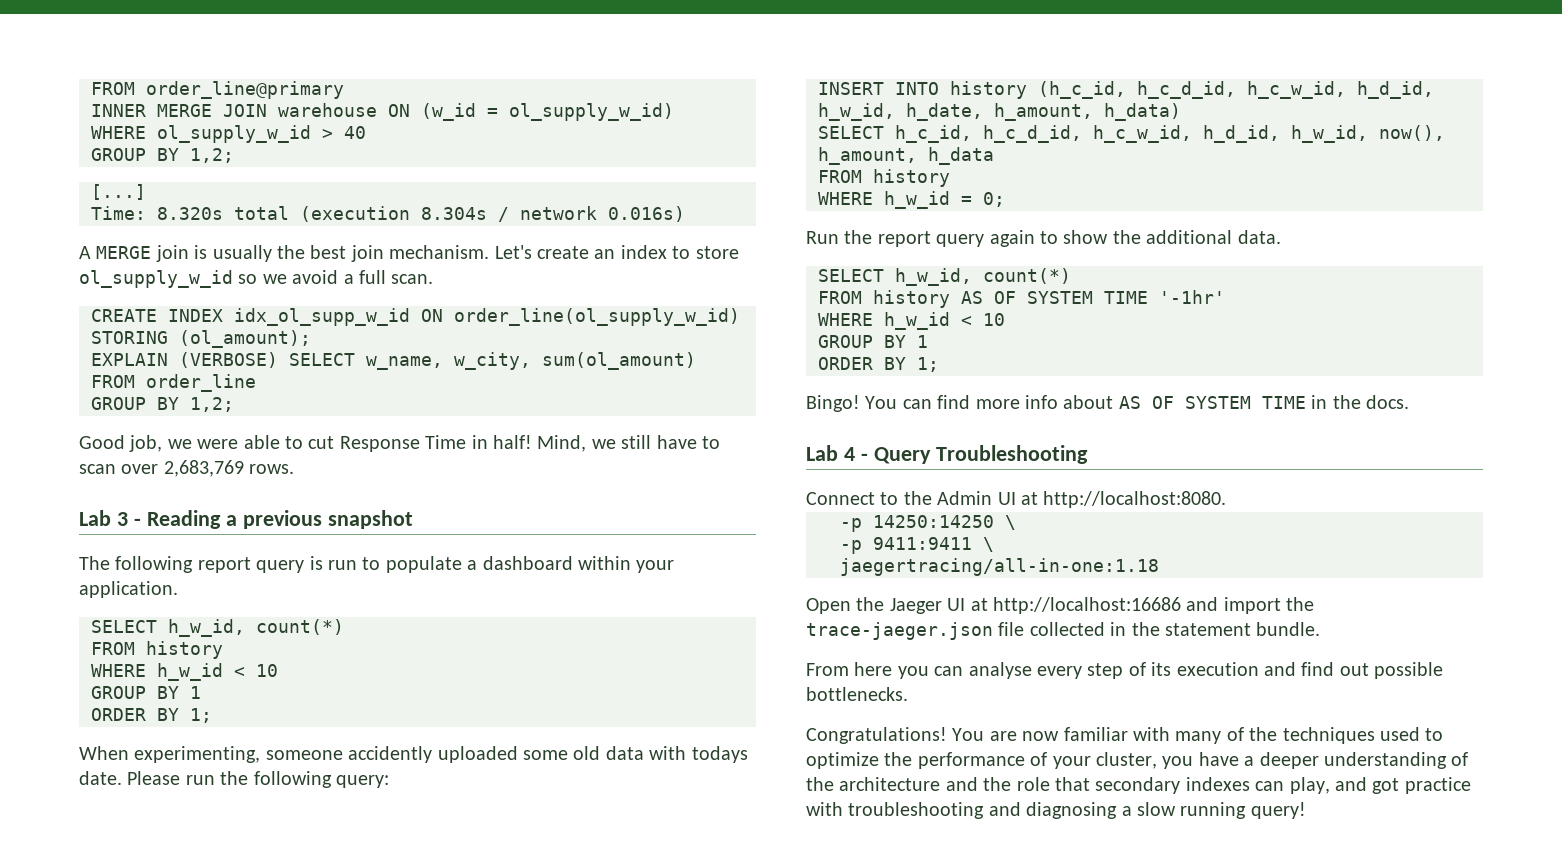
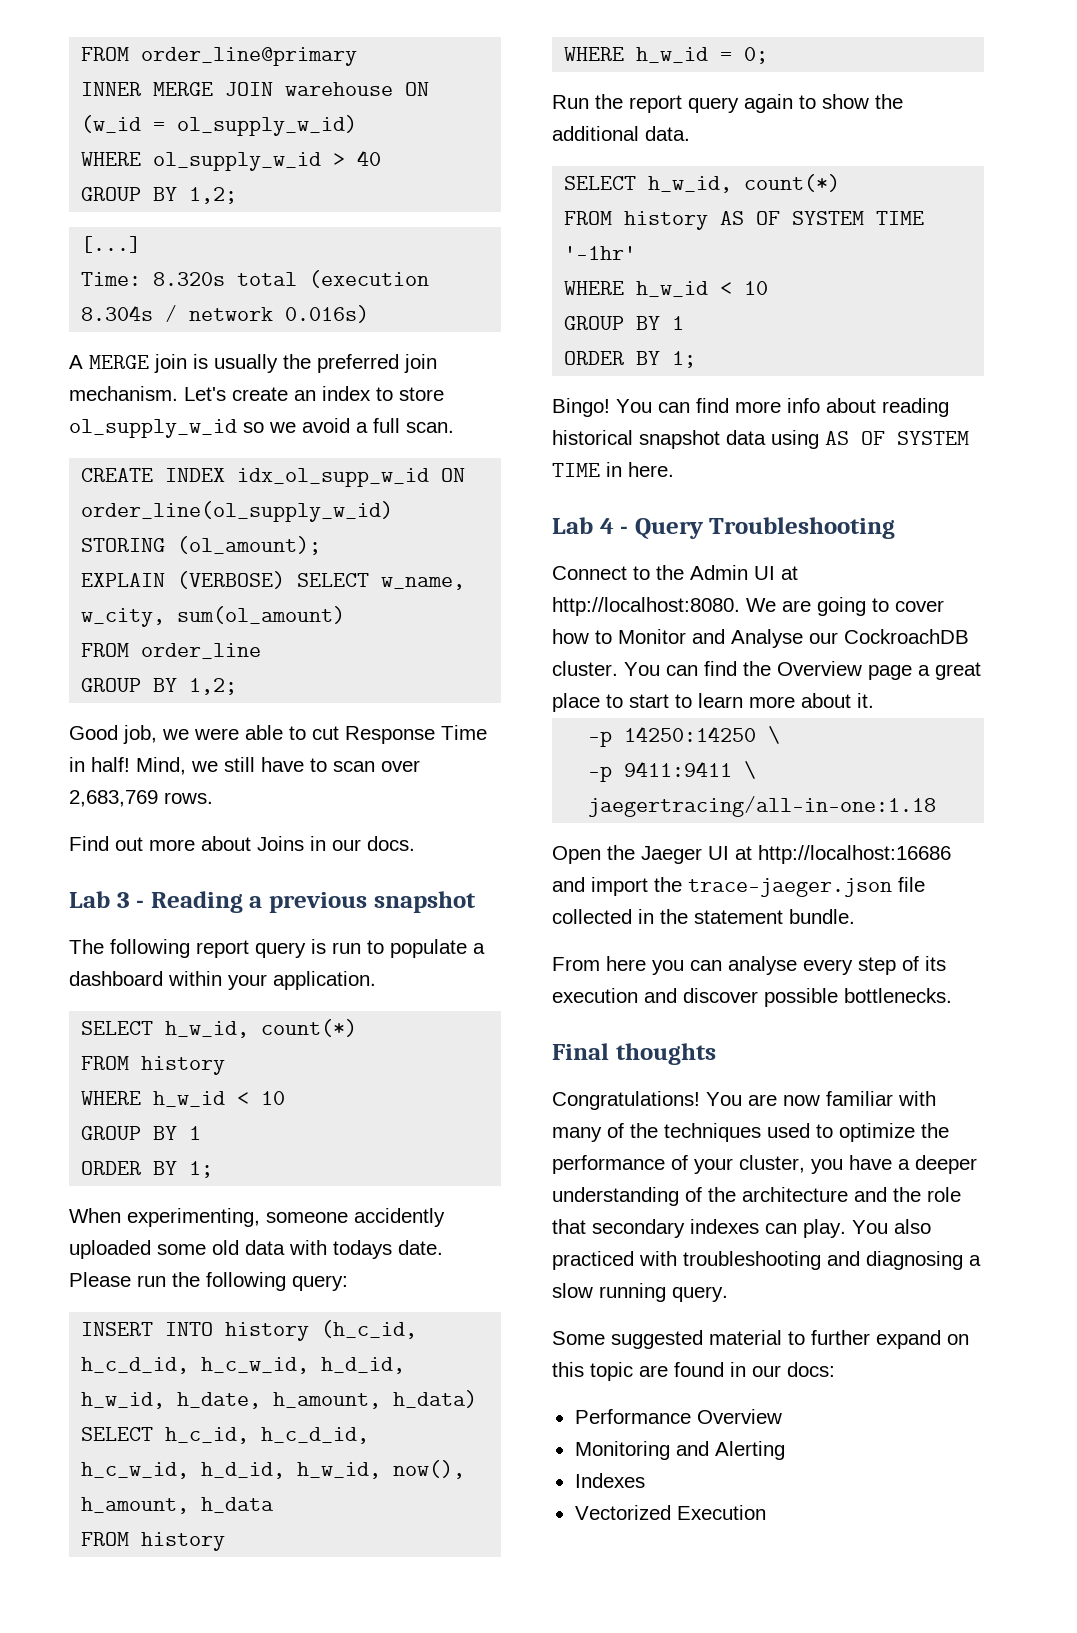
[310,245,347,259] best -> [317,354,399,373] preferred
(295, 469) none -> [69,836,415,851] // Find out more about Joins in our docs.
(1114, 402) none -> [882,398,949,417] [552,430,819,449] reading historical snapshot data using
[1332,395,1409,409] the docs. -> [628,462,674,477] here.
(1227, 499) none -> [746,597,944,616] [552,629,969,648] [552,661,981,680] [552,693,874,712] We are going to cover how to Monitor and Analyse our CockroachDB cluster. You can find the Overview page a great place to start to learn more about it.
[1301,662,1369,676] find out -> [683,988,758,1003] discover
(908, 694) none -> [552,1043,716,1065] // Final thoughts
[1289,777,1471,794] play, and got practice -> [803,1219,931,1238] [552,1251,634,1270] play. You also practiced
[1250,802,1306,819] query! -> [672,1286,728,1302] [552,1330,969,1349] [552,1362,835,1381] [574,1409,782,1424] [574,1441,785,1460] [574,1473,645,1488] [574,1505,766,1520] query. // Some suggested material to further expand on this topic are found in our docs: // Performance Overview // Monitoring and Alerting // Indexes // Vectorized Execution

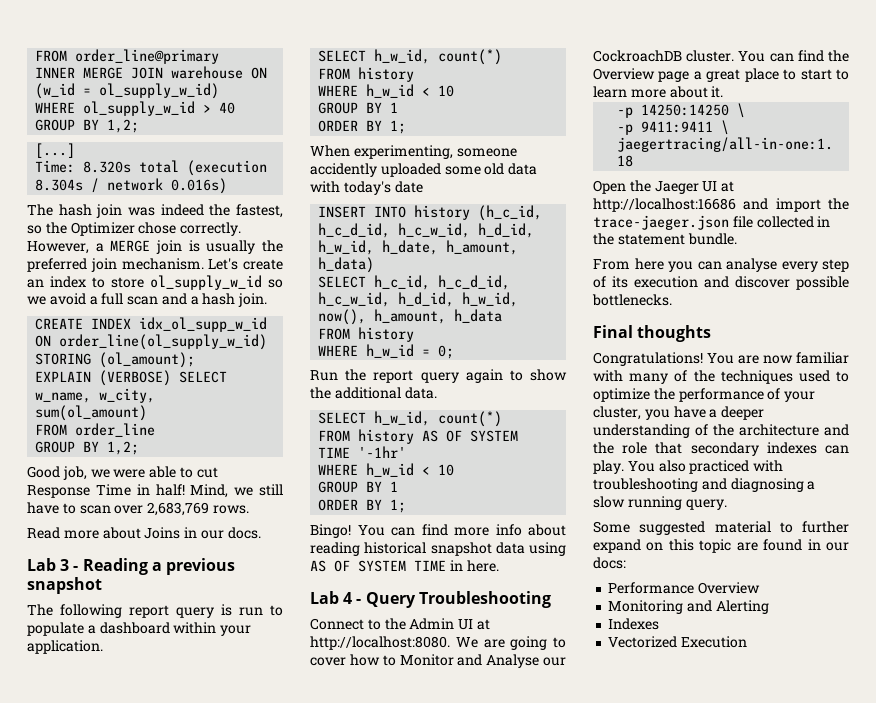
[69,355,83,369] A -> [27,204,283,218] [27,222,242,236] [27,241,104,254] The hash join was indeed the fastest, so the Optimizer chose correctly. However, a
[406,422,454,433] scan. -> [127,293,268,307] scan and a hash join.
[69,836,143,851] Find out -> [27,527,60,539] Read
[333,1240,443,1259] [69,1272,348,1291] todays date. Please run the following query: -> [343,181,423,195] today's date

